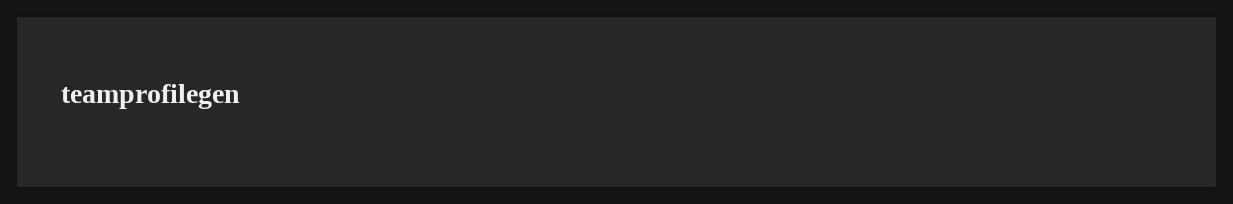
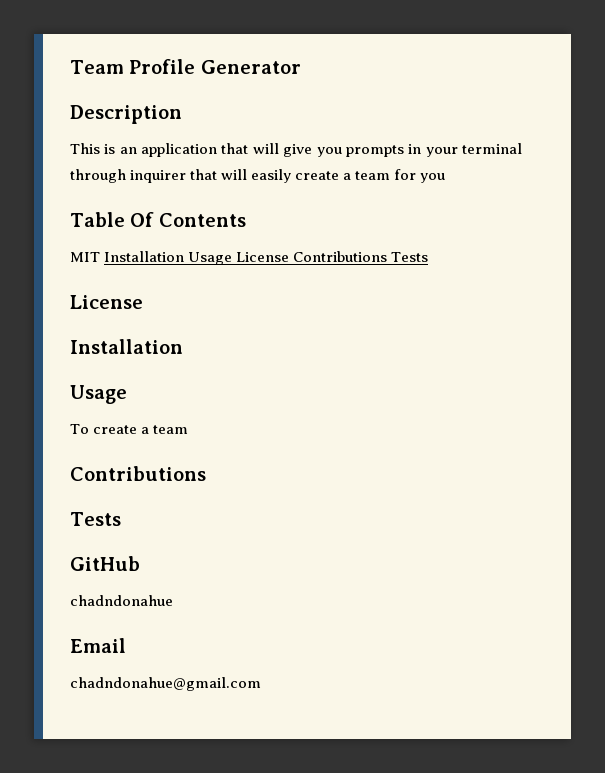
[61,84,240,109] teamprofilegen -> [70,59,301,74] [70,105,182,124] [70,143,522,157] [70,169,446,183] [70,212,246,227] [70,251,429,265] [70,295,143,309] [70,339,183,354] [70,385,127,404] [70,424,189,434] [70,466,206,481] [70,512,121,526] [70,556,140,571] [70,595,173,606] [70,638,126,653] [70,677,261,691] Team Profile Generator // Description // This is an application that will give you prompts in your terminal through inquirer that will easily create a team for you // Table Of Contents // MIT Installation Usage License Contributions Tests // License // Installation // Usage // To create a team // Contributions // Tests // GitHub // chadndonahue // Email // chadndonahue@gmail.com

